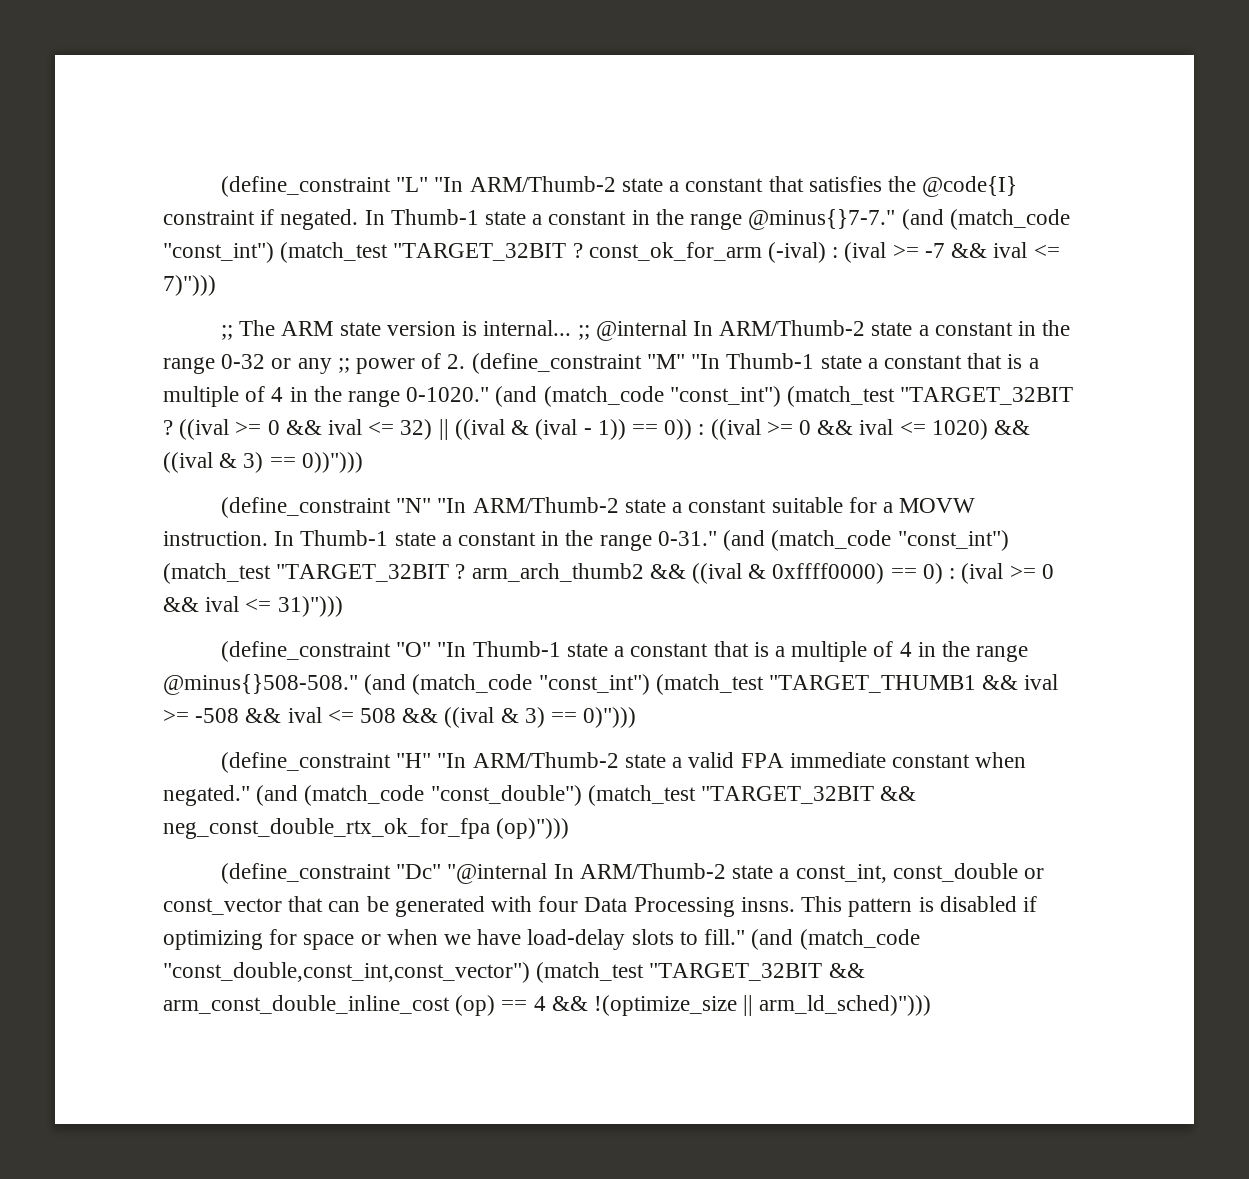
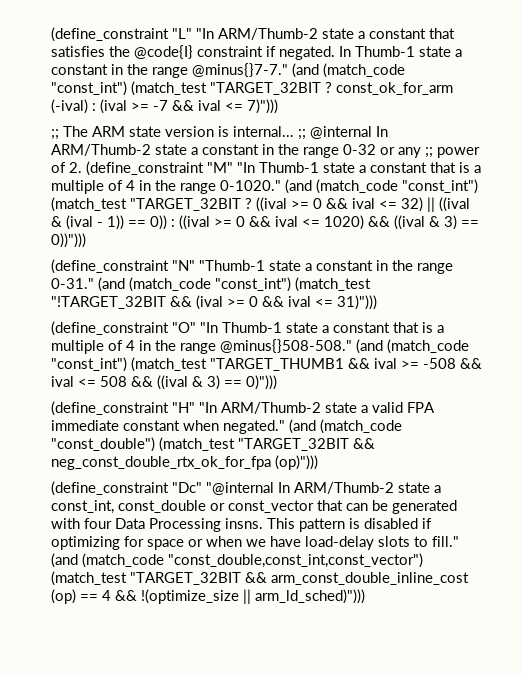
[437,497,976,513] [163,530,389,546] "In ARM/Thumb-2 state a constant suitable for a MOVW instruction. In Thumb-1 -> [199,260,265,271] "Thumb-1
[276,563,956,584] "TARGET_32BIT ? arm_arch_thumb2 && ((ival & 0xffff0000) == 0) : -> [51,296,192,309] "!TARGET_32BIT &&

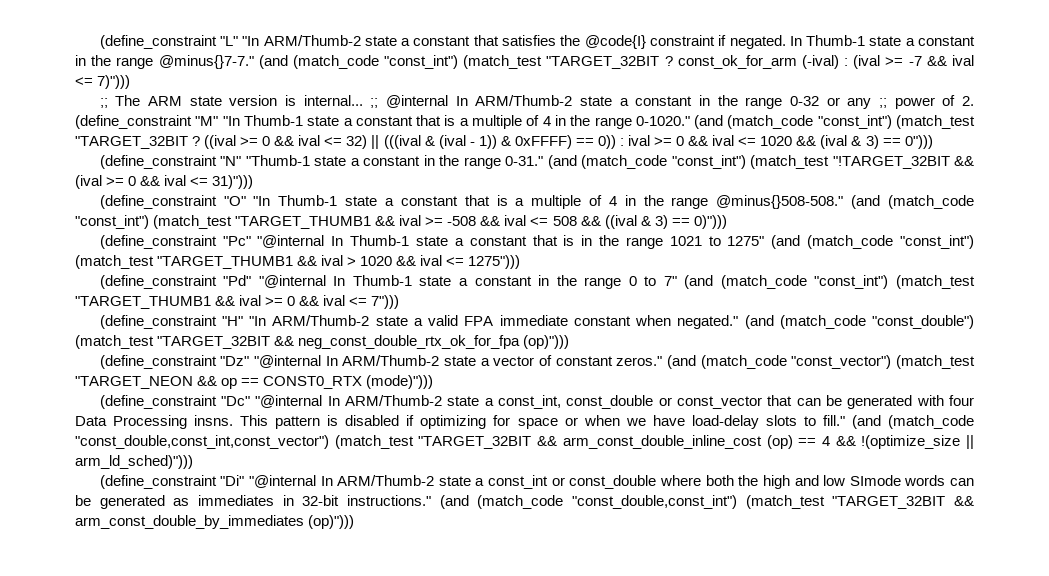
[439,197,470,212] ((ival -> [383,135,421,149] (((ival
(124, 222) none -> [500,135,572,149] & 0xFFFF)
[179,215,479,230] [51,233,86,248] ((ival >= 0 && ival <= 1020) && ((ival & 3) == 0))"))) -> [628,135,933,149] ival >= 0 && ival <= 1020 && (ival & 3) == 0")))
(277, 382) none -> [99,235,975,249] [75,255,521,269] [99,275,976,289] [75,295,400,309] // (define_constraint "Pc" "@internal In Thumb-1 state a constant that is in the range 1021 to 1275" (and (match_code "const_int") (match_test "TARGET_THUMB1 && ival > 1020 && ival <= 1275"))) // (define_constraint "Pd" "@internal In Thumb-1 state a constant in the range 0 to 7" (and (match_code "const_int") (match_test "TARGET_THUMB1 && ival >= 0 && ival <= 7")))
(318, 462) none -> [99,355,975,369] [75,375,434,389] // (define_constraint "Dz" "@internal In ARM/Thumb-2 state a vector of constant zeros." (and (match_code "const_vector") (match_test "TARGET_NEON && op == CONST0_RTX (mode)")))
(365, 596) none -> [99,475,974,489] [75,495,974,509] [75,515,355,529] // (define_constraint "Di" "@internal In ARM/Thumb-2 state a const_int or const_double where both the high and low SImode words can be generated as immediates in 32-bit instructions." (and (match_code "const_double,const_int") (match_test "TARGET_32BIT && arm_const_double_by_immediates (op)")))

